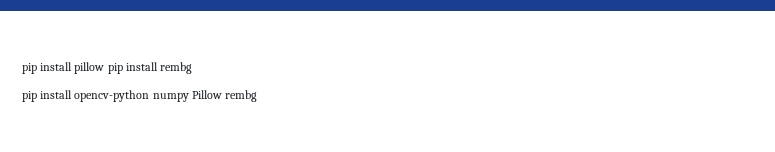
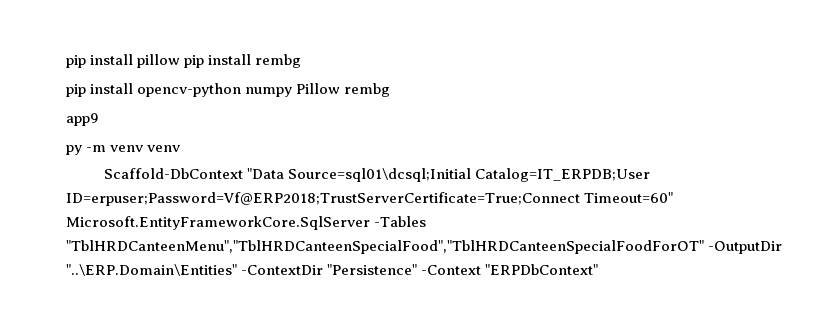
(258, 96) none -> [66,113,99,126] [66,145,182,155] [103,168,651,182] [66,192,674,206] [66,216,427,230] [66,240,783,254] [66,264,599,276] // app9 // py -m venv venv // Scaffold-DbContext "Data Source=sql01\dcsql;Initial Catalog=IT_ERPDB;User ID=erpuser;Password=Vf@ERP2018;TrustServerCertificate=True;Connect Timeout=60" Microsoft.EntityFrameworkCore.SqlServer -Tables "TblHRDCanteenMenu","TblHRDCanteenSpecialFood","TblHRDCanteenSpecialFoodForOT" -OutputDir "..\ERP.Domain\Entities" -ContextDir "Persistence" -Context "ERPDbContext"

